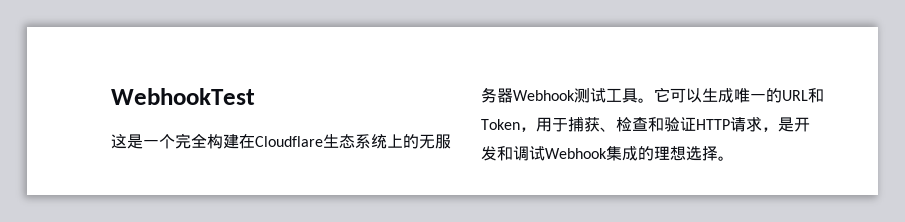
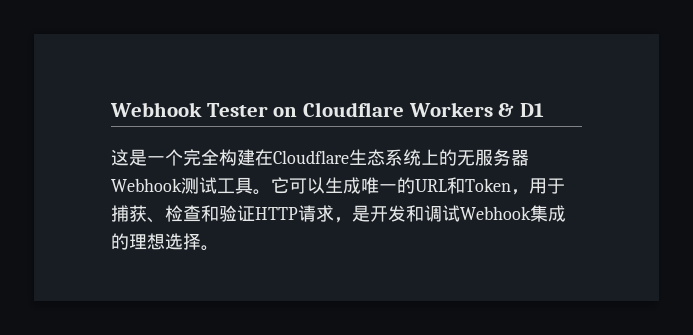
[111,88,255,105] WebhookTest -> [110,102,545,117] Webhook Tester on Cloudflare Workers & D1

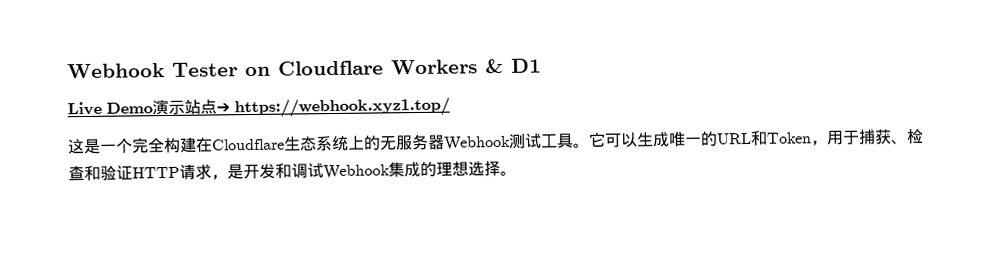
(545, 110) none -> [67,97,450,119] // Live Demo演示站点➔ https://webhook.xyz1.top/

